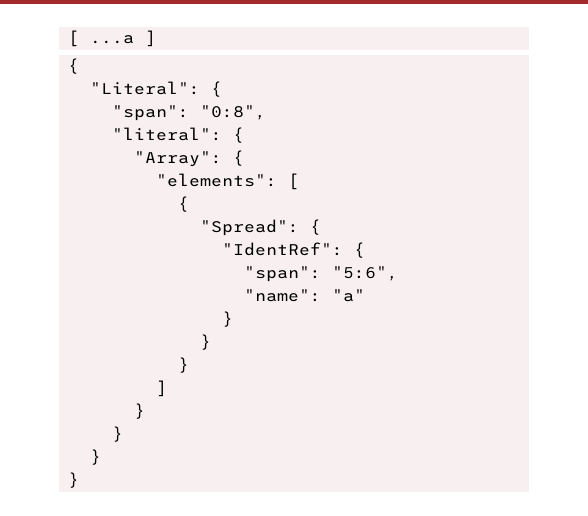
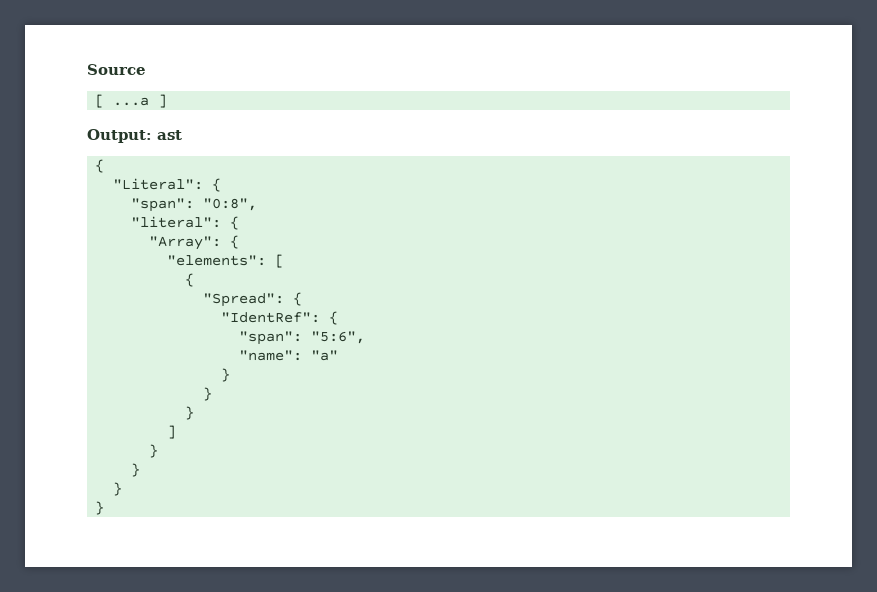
(68, 38) none -> [87,64,146,75] Source //
(157, 38) none -> [87,129,182,143] // Output: ast

